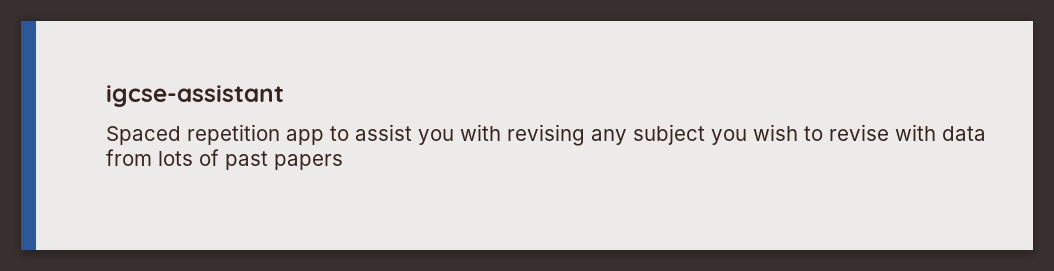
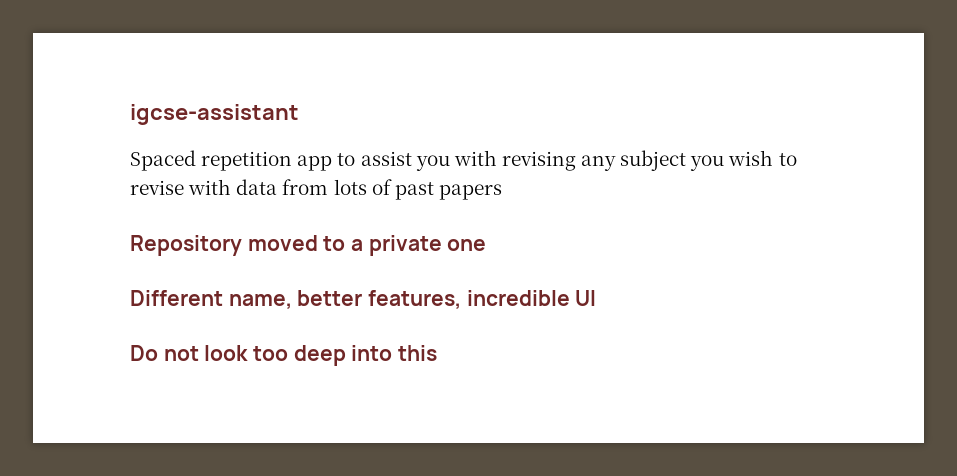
(343, 162) none -> [130,235,487,256] [130,290,597,309] [130,345,438,366] // Repository moved to a private one // Different name, better features, incredible UI // Do not look too deep into this

